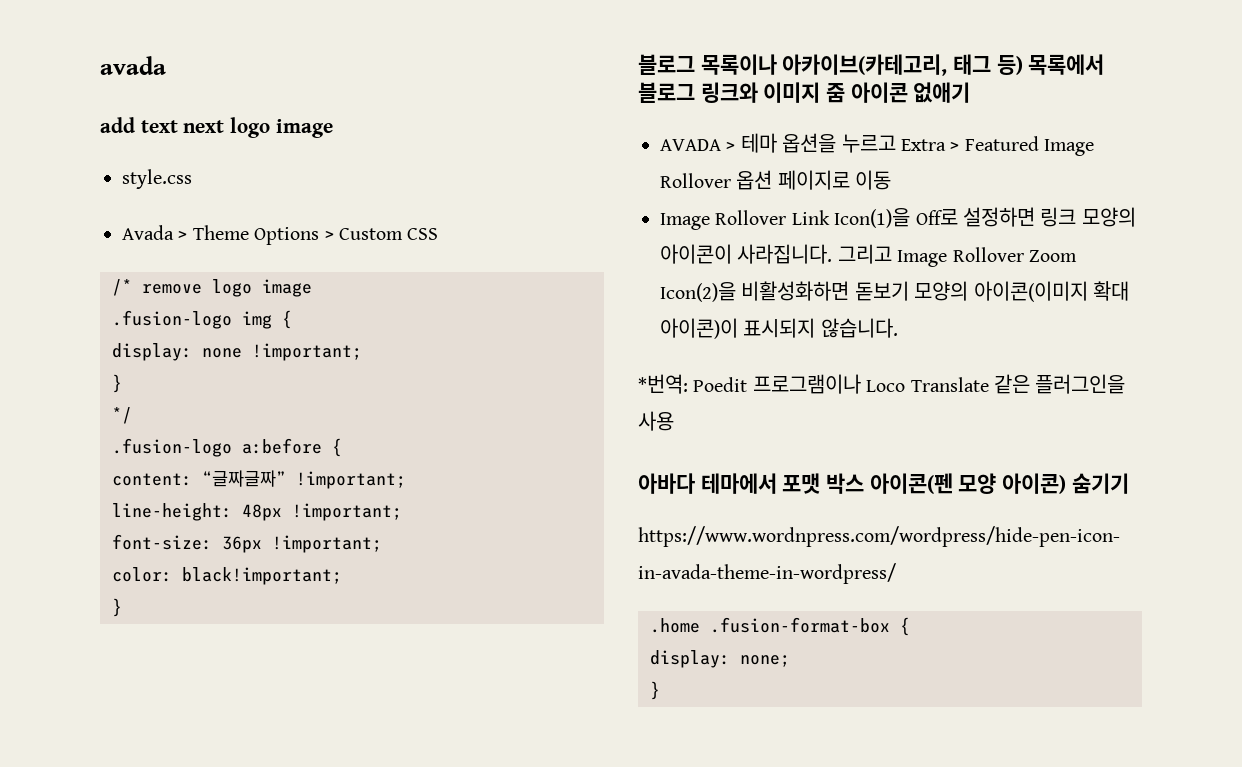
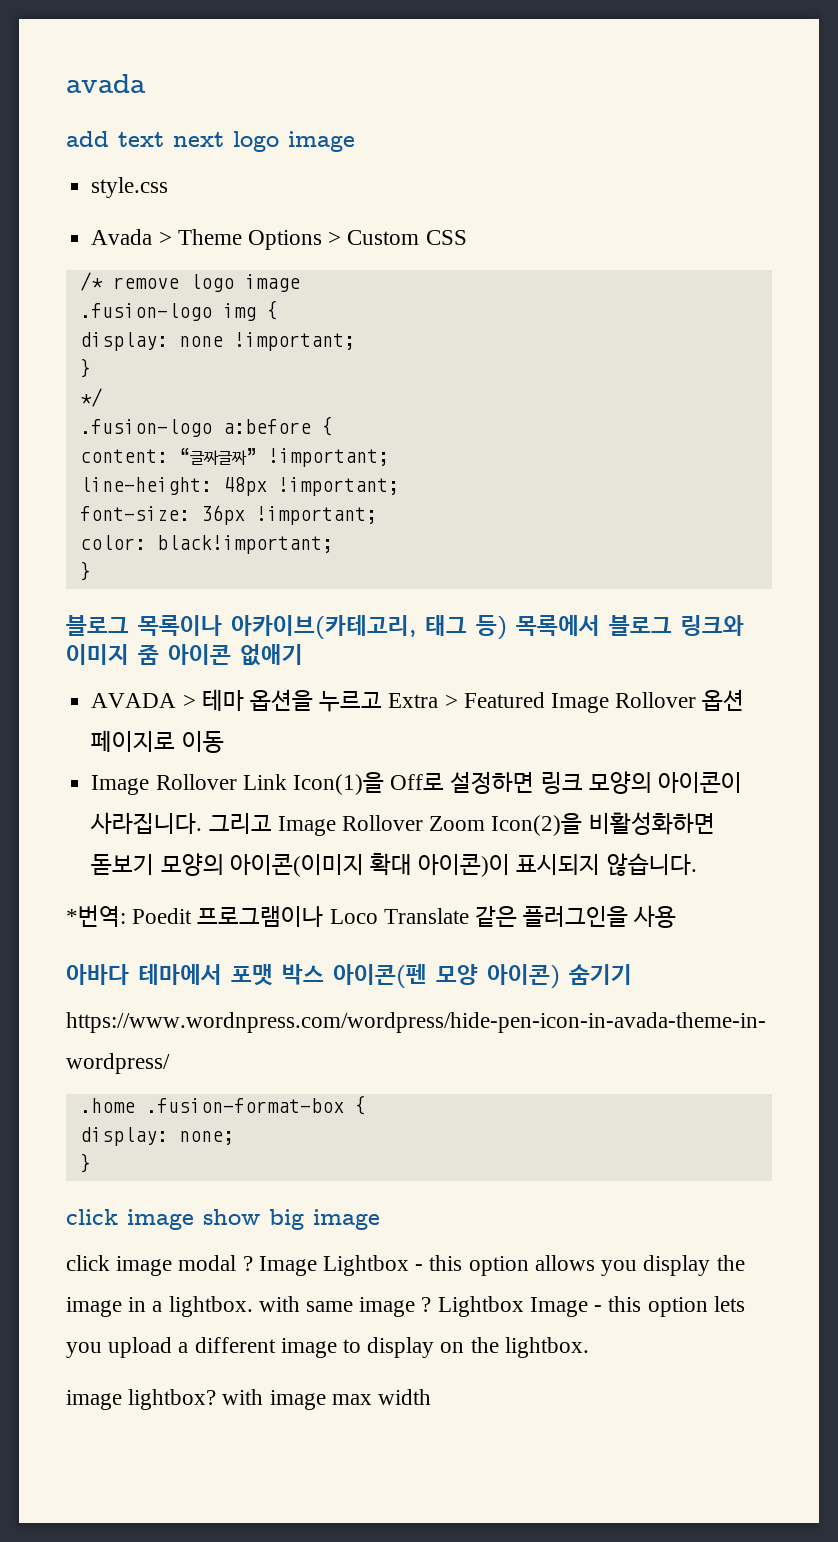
(660, 690) none -> [66,1209,380,1230] [66,1255,745,1276] [66,1296,745,1317] [66,1337,589,1358] [66,1389,432,1410] // click image show big image // click image modal ? Image Lightbox - this option allows you display the image in a lightbox. with same image ? Lightbox Image - this option lets you upload a different image to display on the lightbox. // image lightbox? with image max width

